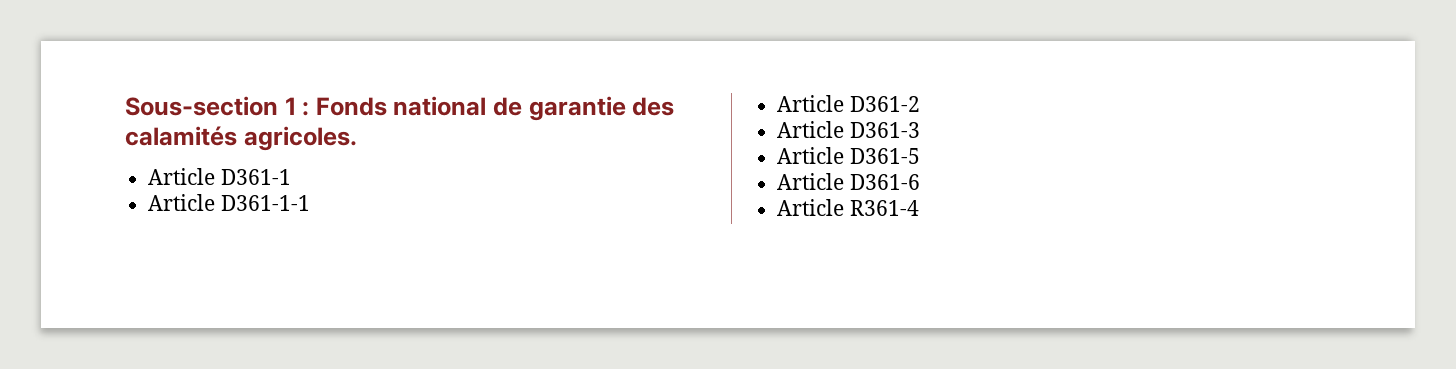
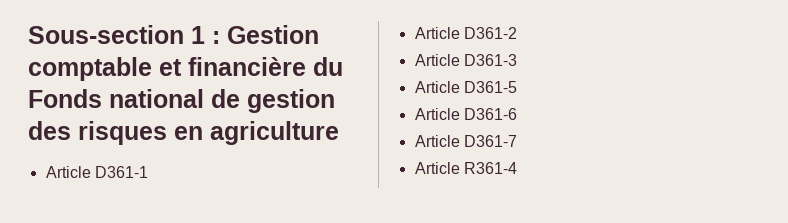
[315,96,675,121] [125,126,357,151] Fonds national de garantie des calamités agricoles. -> [227,25,319,44] [28,57,343,81] [28,89,335,113] [28,121,339,145] Gestion comptable et financière du Fonds national de gestion des risques en agriculture
[148,194,310,211] // Article D361-1-1 -> (148, 172) none
(920, 182) none -> [414,135,517,147] // Article D361-7

